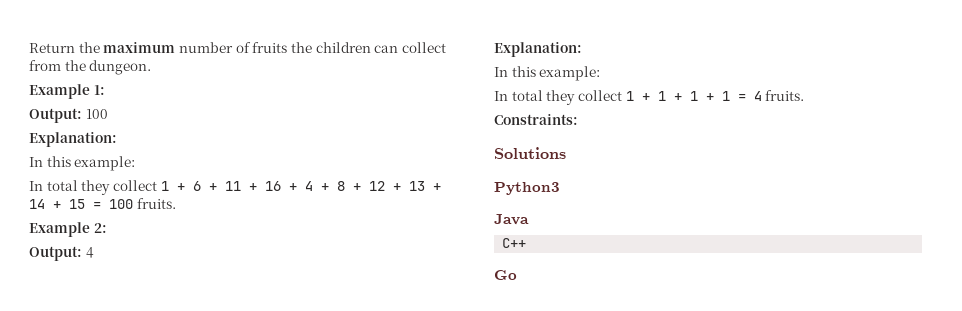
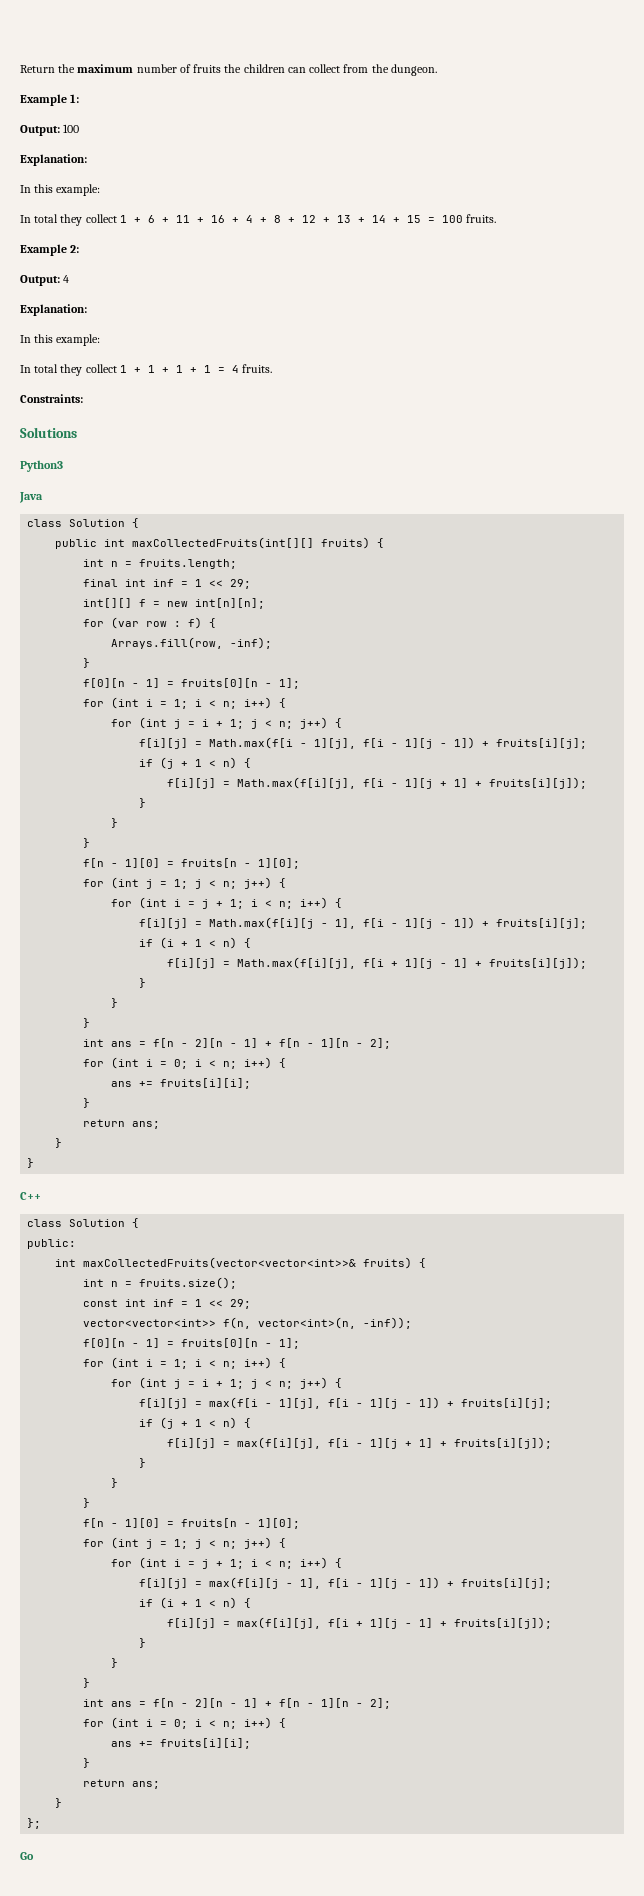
[502,238,527,248] C++ -> [27,518,140,528] [55,537,385,549] [83,559,238,569] [83,579,252,589] [83,598,266,609] [83,617,217,629] [111,637,273,649] [83,658,91,668] [83,678,301,689] [83,697,287,709] [111,717,343,729] [139,737,588,749] [139,757,252,769] [167,777,588,789] [139,798,147,808] [111,818,119,828] [83,838,91,848] [83,858,301,869] [83,877,287,889] [111,897,343,909] [139,917,588,929] [139,937,252,949] [167,957,588,969] [139,978,147,988] [111,998,119,1008] [83,1018,91,1028] [83,1038,392,1049] [83,1057,287,1069] [111,1078,252,1089] [83,1098,91,1108] [83,1119,161,1129] [55,1138,63,1148] [27,1158,35,1168] [20,1192,41,1200] [27,1218,140,1228] [27,1239,77,1249] [55,1257,427,1269] [83,1277,238,1289] [83,1299,252,1309] [83,1317,413,1329] [83,1338,301,1349] [83,1357,287,1369] [111,1377,343,1389] [139,1397,553,1409] [139,1417,252,1429] [167,1437,553,1449] [139,1458,147,1468] [111,1478,119,1488] [83,1498,91,1508] [83,1518,301,1529] [83,1537,287,1549] [111,1557,343,1569] [139,1577,553,1589] [139,1597,252,1609] [167,1617,553,1629] [139,1638,147,1648] [111,1658,119,1668] [83,1678,91,1688] [83,1698,392,1709] [83,1717,287,1729] [111,1738,252,1749] [83,1758,91,1768] [83,1779,161,1789] [55,1798,63,1808] [27,1818,42,1829] class Solution { // public int maxCollectedFruits(int[][] fruits) { // int n = fruits.length; // final int inf = 1 << 29; // int[][] f = new int[n][n]; // for (var row : f) { // Arrays.fill(row, -inf); // } // f[0][n - 1] = fruits[0][n - 1]; // for (int i = 1; i < n; i++) { // for (int j = i + 1; j < n; j++) { // f[i][j] = Math.max(f[i - 1][j], f[i - 1][j - 1]) + fruits[i][j]; // if (j + 1 < n) { // f[i][j] = Math.max(f[i][j], f[i - 1][j + 1] + fruits[i][j]); // } // } // } // f[n - 1][0] = fruits[n - 1][0]; // for (int j = 1; j < n; j++) { // for (int i = j + 1; i < n; i++) { // f[i][j] = Math.max(f[i][j - 1], f[i - 1][j - 1]) + fruits[i][j]; // if (i + 1 < n) { // f[i][j] = Math.max(f[i][j], f[i + 1][j - 1] + fruits[i][j]); // } // } // } // int ans = f[n - 2][n - 1] + f[n - 1][n - 2]; // for (int i = 0; i < n; i++) { // ans += fruits[i][i]; // } // return ans; // } // } // C++ // class Solution { // public: // int maxCollectedFruits(vector<vector<int>>& fruits) { // int n = fruits.size(); // const int inf = 1 << 29; // vector<vector<int>> f(n, vector<int>(n, -inf)); // f[0][n - 1] = fruits[0][n - 1]; // for (int i = 1; i < n; i++) { // for (int j = i + 1; j < n; j++) { // f[i][j] = max(f[i - 1][j], f[i - 1][j - 1]) + fruits[i][j]; // if (j + 1 < n) { // f[i][j] = max(f[i][j], f[i - 1][j + 1] + fruits[i][j]); // } // } // } // f[n - 1][0] = fruits[n - 1][0]; // for (int j = 1; j < n; j++) { // for (int i = j + 1; i < n; i++) { // f[i][j] = max(f[i][j - 1], f[i - 1][j - 1]) + fruits[i][j]; // if (i + 1 < n) { // f[i][j] = max(f[i][j], f[i + 1][j - 1] + fruits[i][j]); // } // } // } // int ans = f[n - 2][n - 1] + f[n - 1][n - 2]; // for (int i = 0; i < n; i++) { // ans += fruits[i][i]; // } // return ans; // } // };

